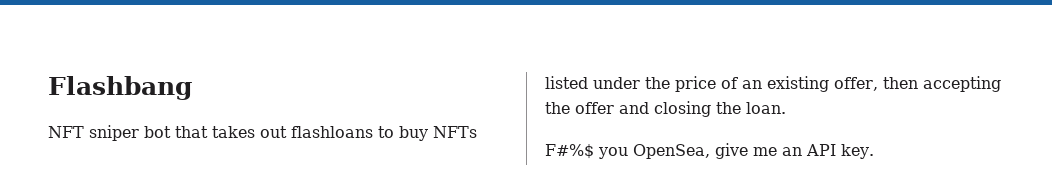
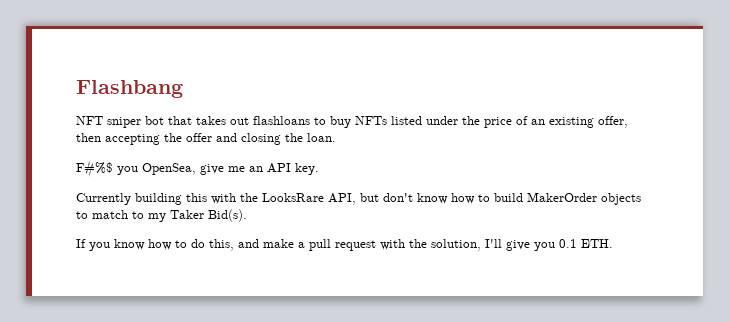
(874, 151) none -> [76,192,641,205] [76,209,247,222] [76,239,613,251] // Currently building this with the LooksRare API, but don't know how to build MakerOrder objects to match to my Taker Bid(s). // If you know how to do this, and make a pull request with the solution, I'll give you 0.1 ETH.

